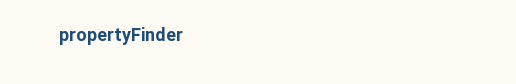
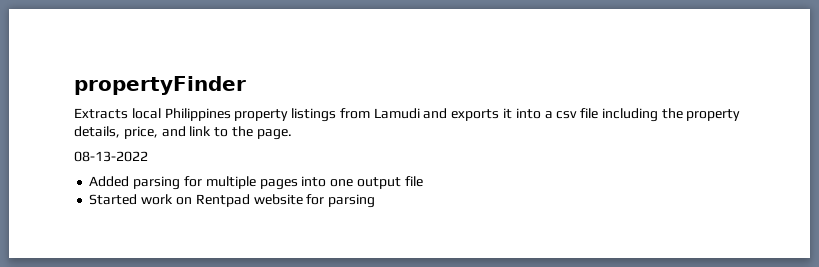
(183, 36) none -> [74,108,741,122] [74,126,292,140] [74,151,148,162] [89,176,423,190] [89,194,376,208] // Extracts local Philippines property listings from Lamudi and exports it into a csv file including the property details, price, and link to the page. // 08-13-2022 // Added parsing for multiple pages into one output file // Started work on Rentpad website for parsing

